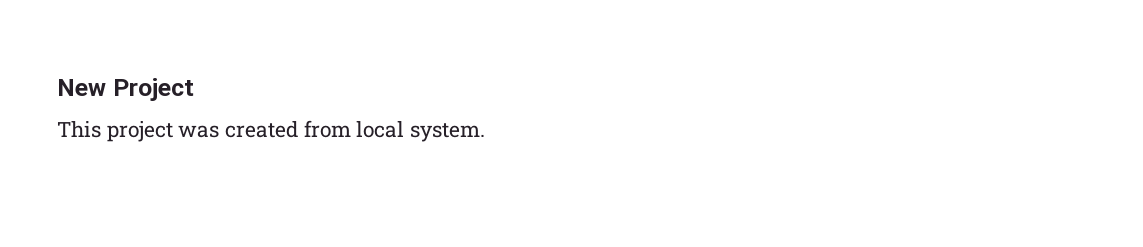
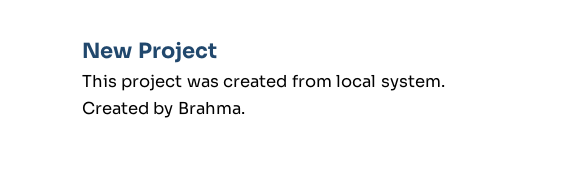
(486, 132) none -> [82,101,245,118] // Created by Brahma.

